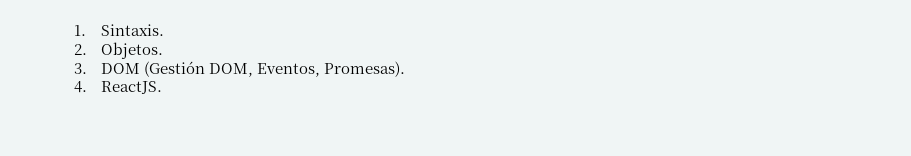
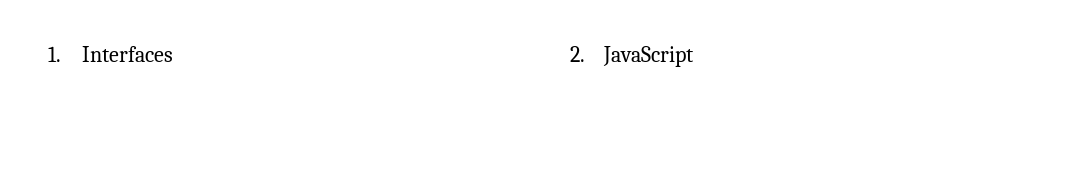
[100,24,164,36] Sintaxis. -> [82,46,174,62] Interfaces
[100,42,163,59] [74,61,405,77] [74,81,162,94] Objetos. // 3. DOM (Gestión DOM, Eventos, Promesas). // 4. ReactJS. -> [603,46,695,67] JavaScript

